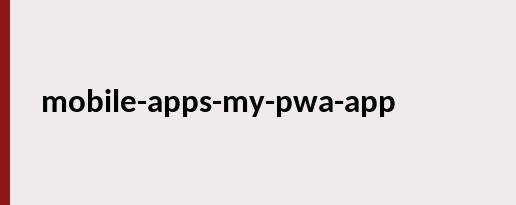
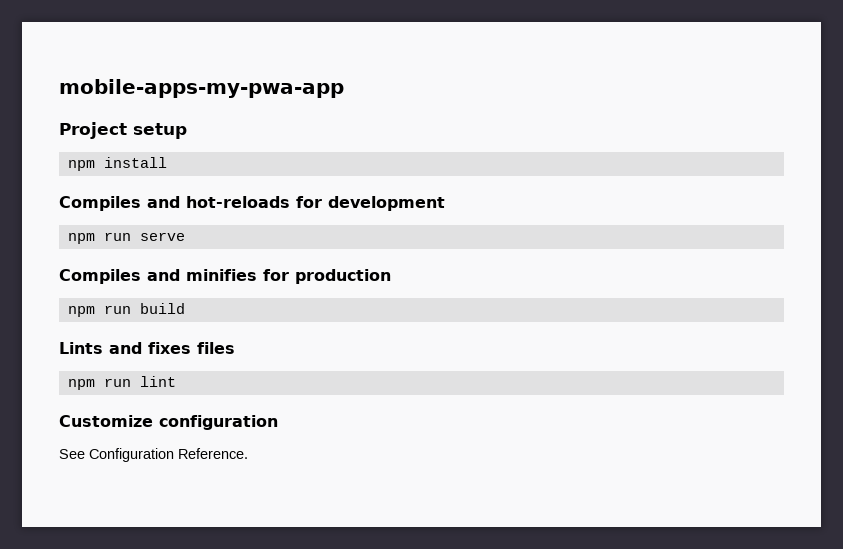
(396, 103) none -> [59,122,187,139] [67,157,167,171] [59,196,445,211] [67,232,185,244] [59,269,391,284] [67,303,185,317] [59,342,235,354] [67,376,176,390] [59,415,278,430] [59,448,248,462] // Project setup // npm install // Compiles and hot-reloads for development // npm run serve // Compiles and minifies for production // npm run build // Lints and fixes files // npm run lint // Customize configuration // See Configuration Reference.

